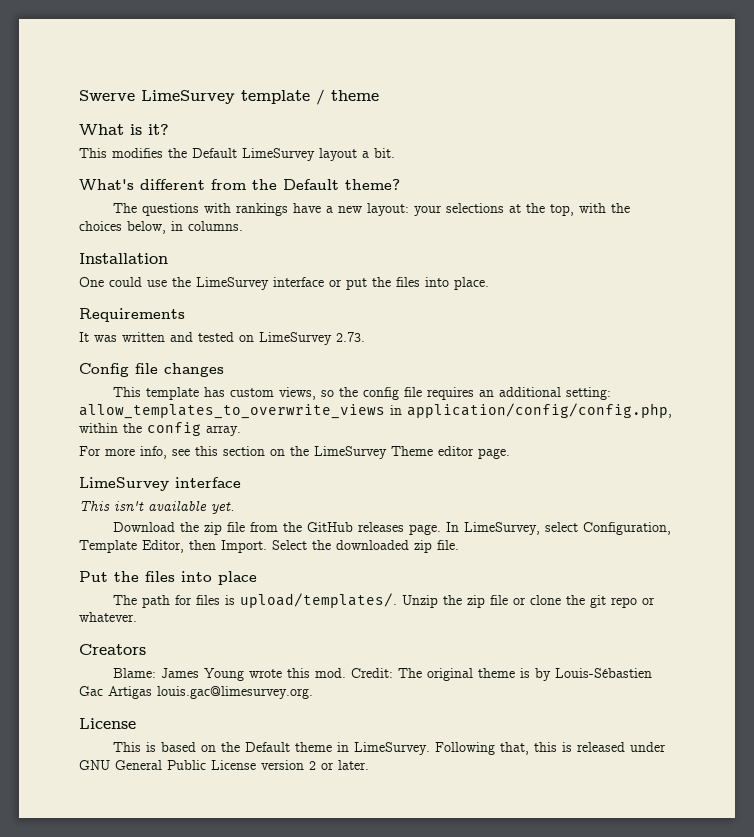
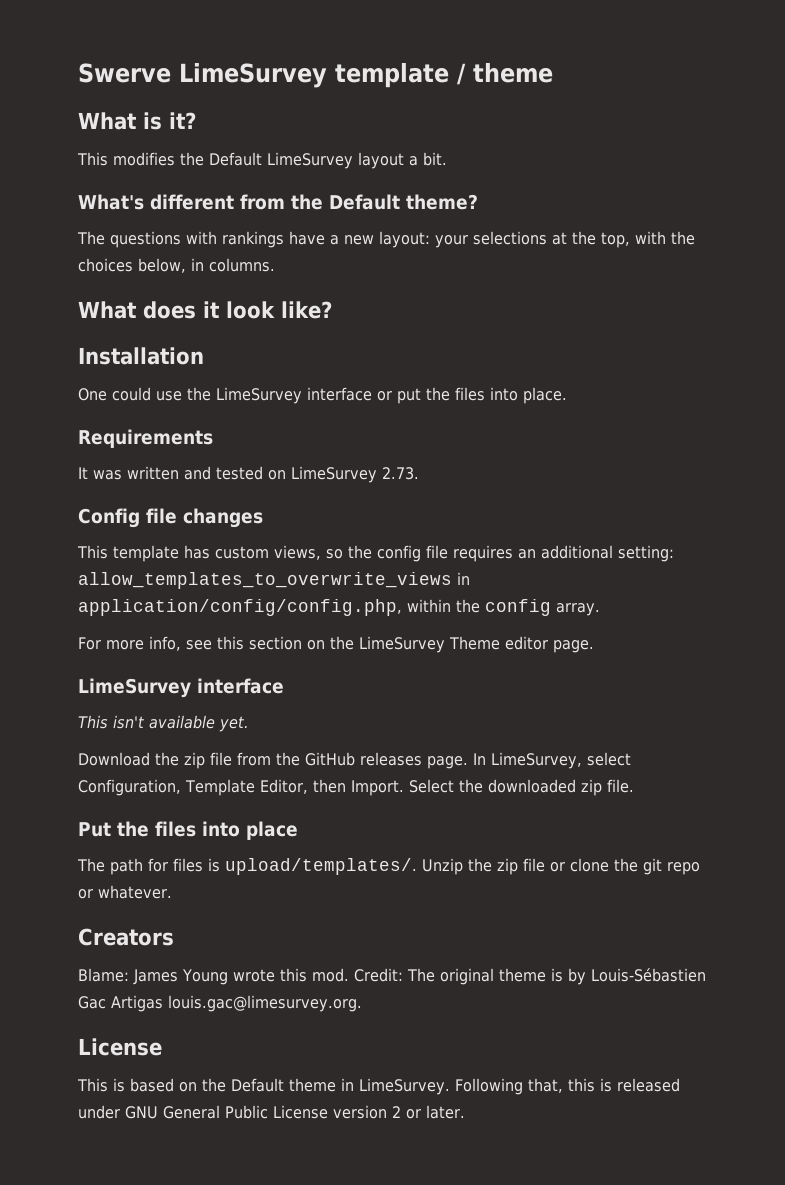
(243, 226) none -> [78,301,332,319] // What does it look like?

